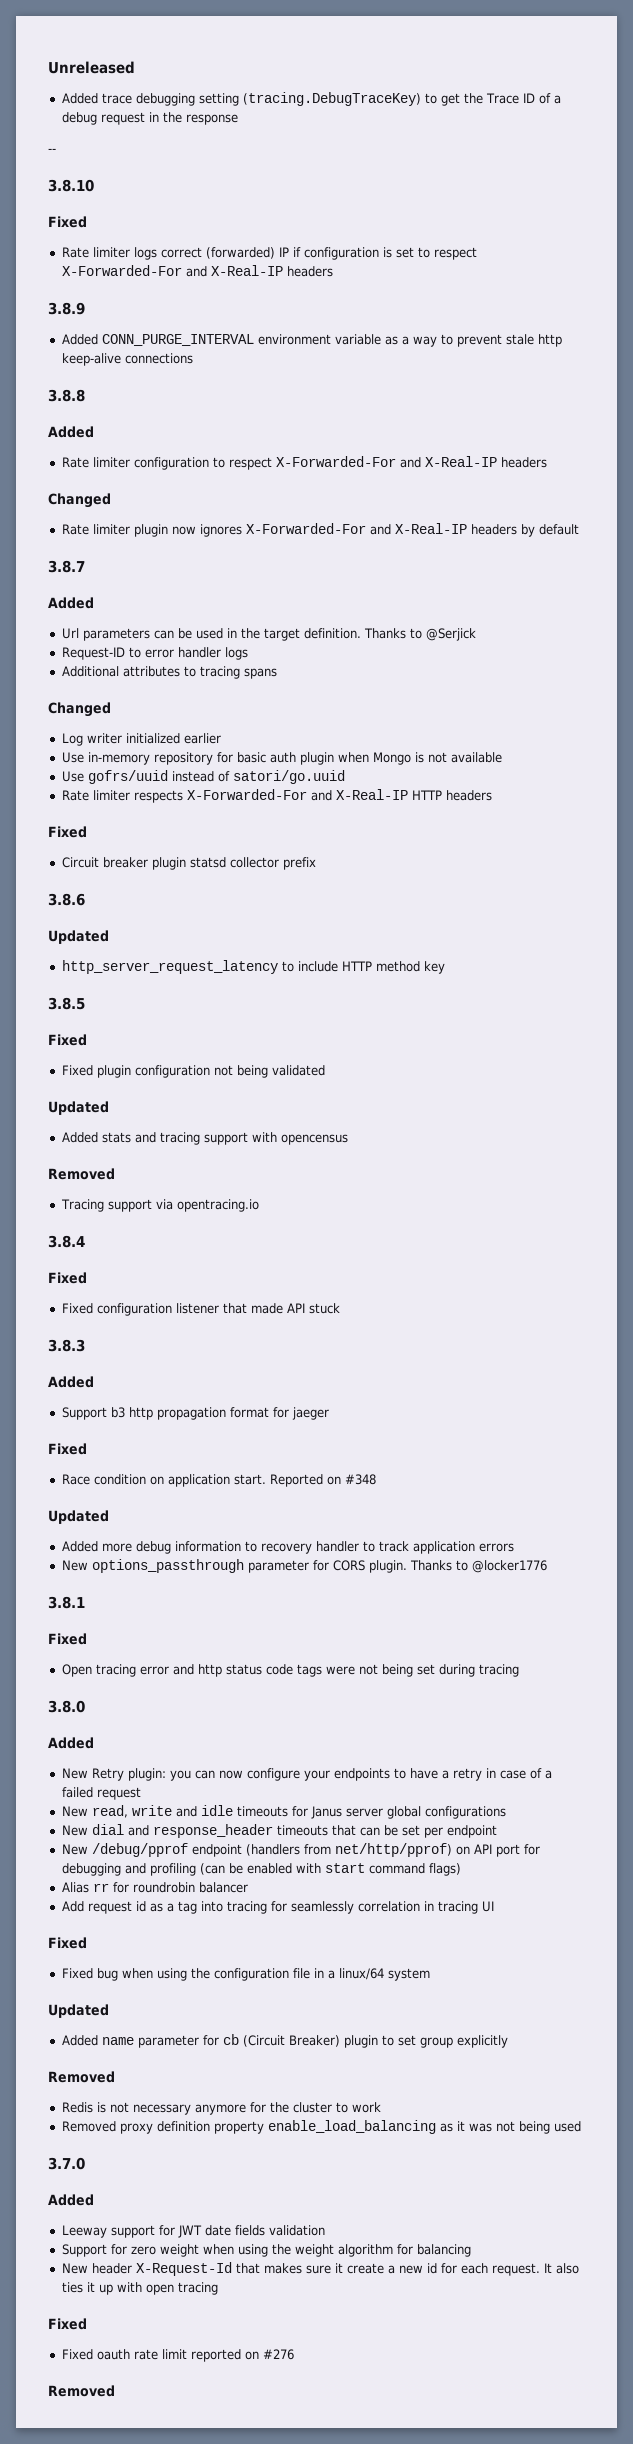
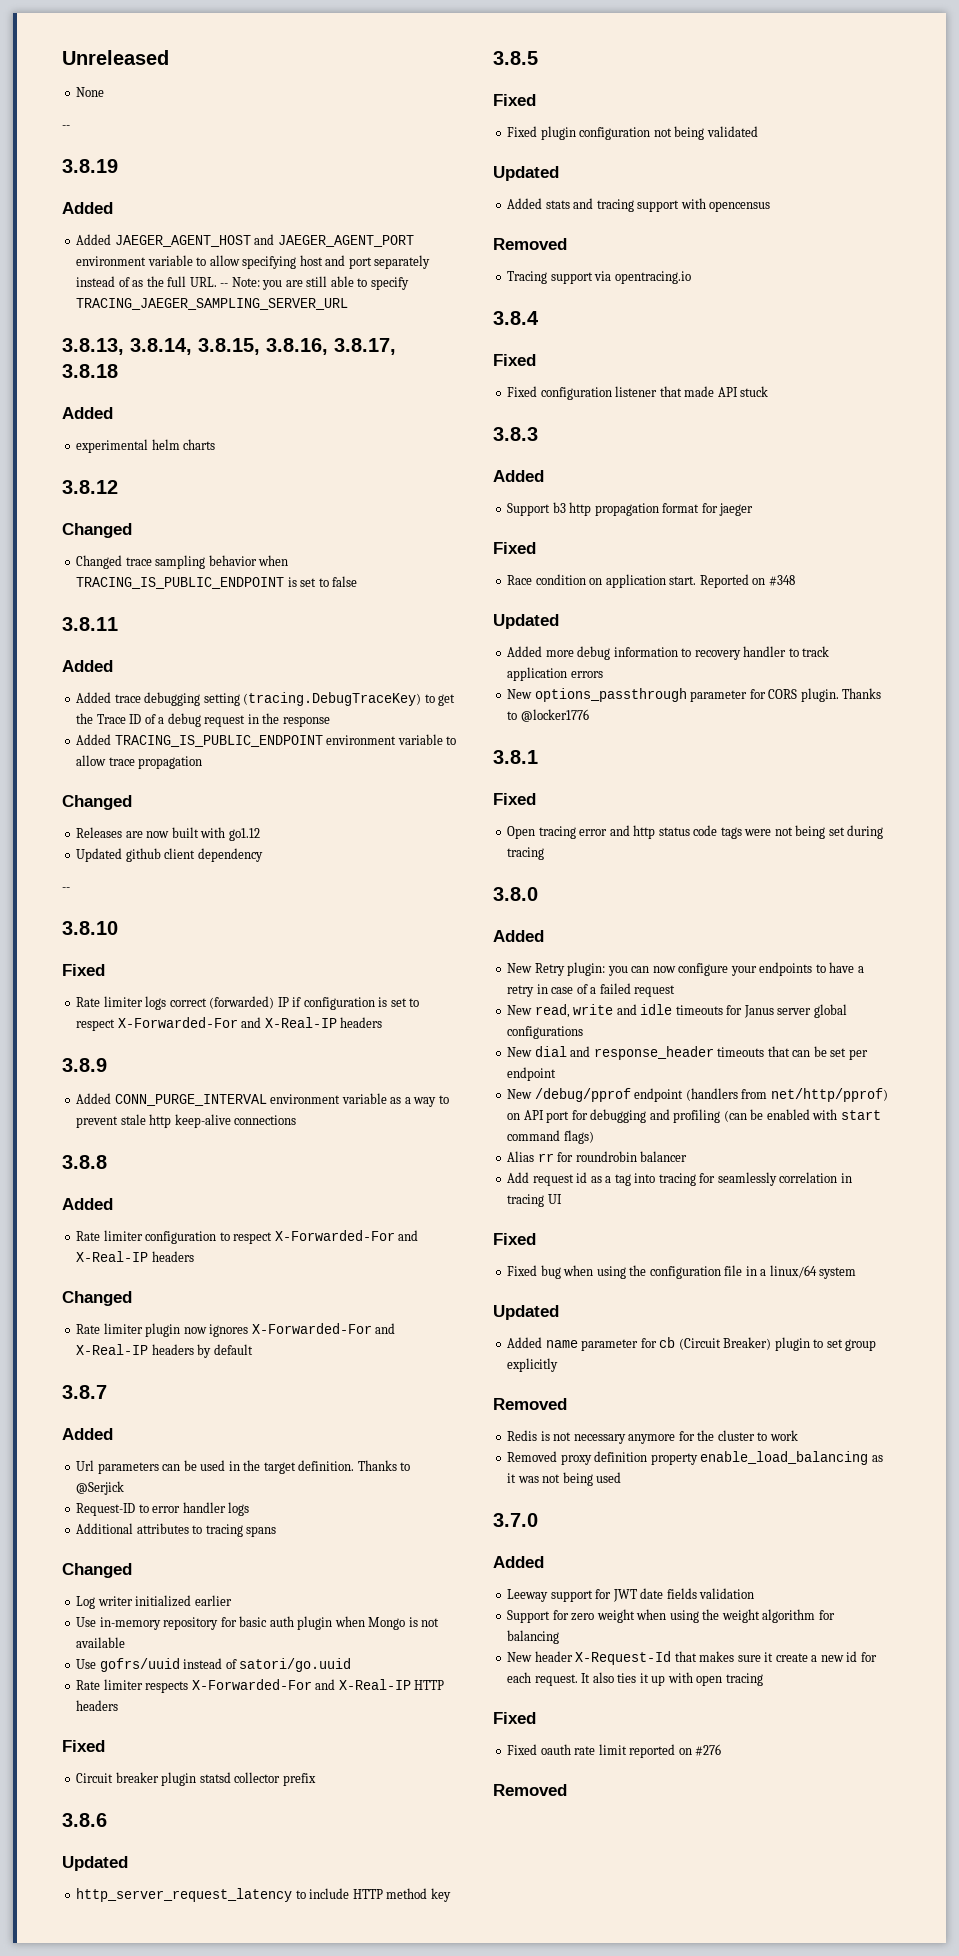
(135, 67) none -> [76,87,105,97] [62,125,70,129] [62,159,118,173] [62,202,113,214] [76,234,414,247] [76,255,431,269] [76,276,409,290] [76,298,349,310] [62,338,396,355] [62,364,118,378] [62,407,113,419] [76,439,216,453] [62,480,118,494] [62,523,132,538] [76,555,289,569] [76,576,358,589] [62,617,118,631] [62,660,113,672] // None // -- // 3.8.19 // Added // Added JAEGER_AGENT_HOST and JAEGER_AGENT_PORT environment variable to allow specifying host and port separately instead of as the full URL. -- Note: you are still able to specify TRACING_JAEGER_SAMPLING_SERVER_URL // 3.8.13, 3.8.14, 3.8.15, 3.8.16, 3.8.17, 3.8.18 // Added // experimental helm charts // 3.8.12 // Changed // Changed trace sampling behavior when TRACING_IS_PUBLIC_ENDPOINT is set to false // 3.8.11 // Added
(238, 119) none -> [76,734,457,747] [76,755,203,769] [62,795,132,810] [76,827,260,841] [76,848,263,862] // Added TRACING_IS_PUBLIC_ENDPOINT environment variable to allow trace propagation // Changed // Releases are now built with go1.12 // Updated github client dependency

